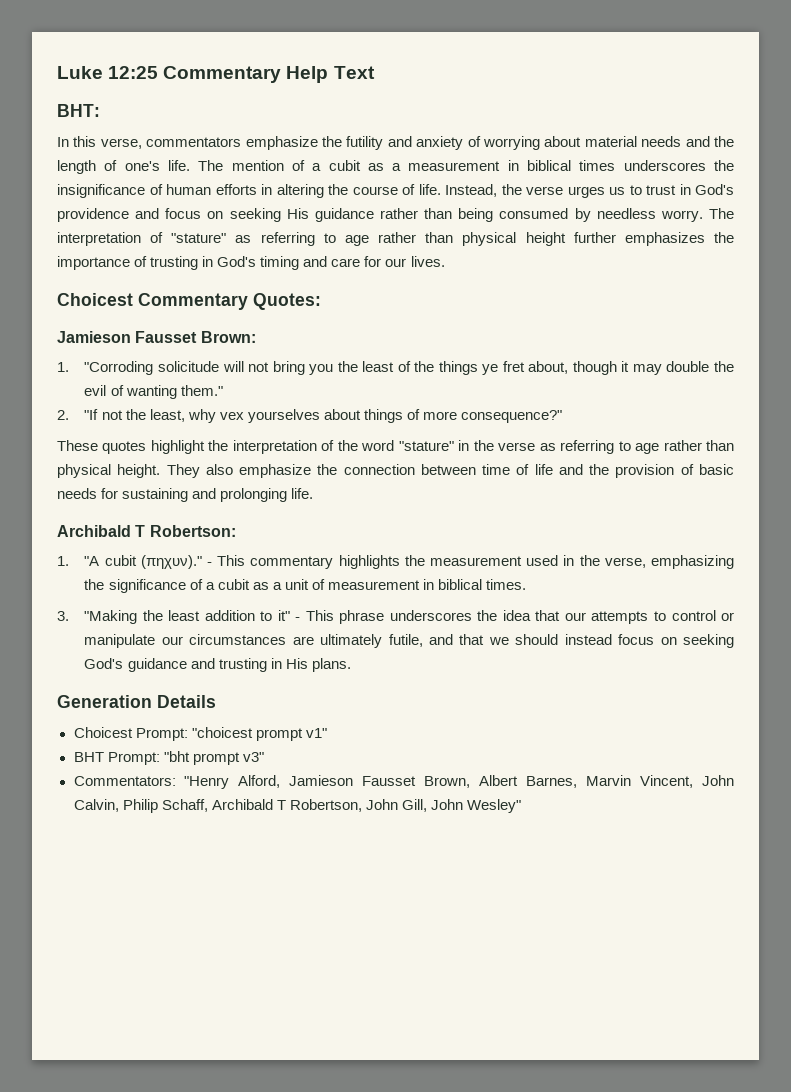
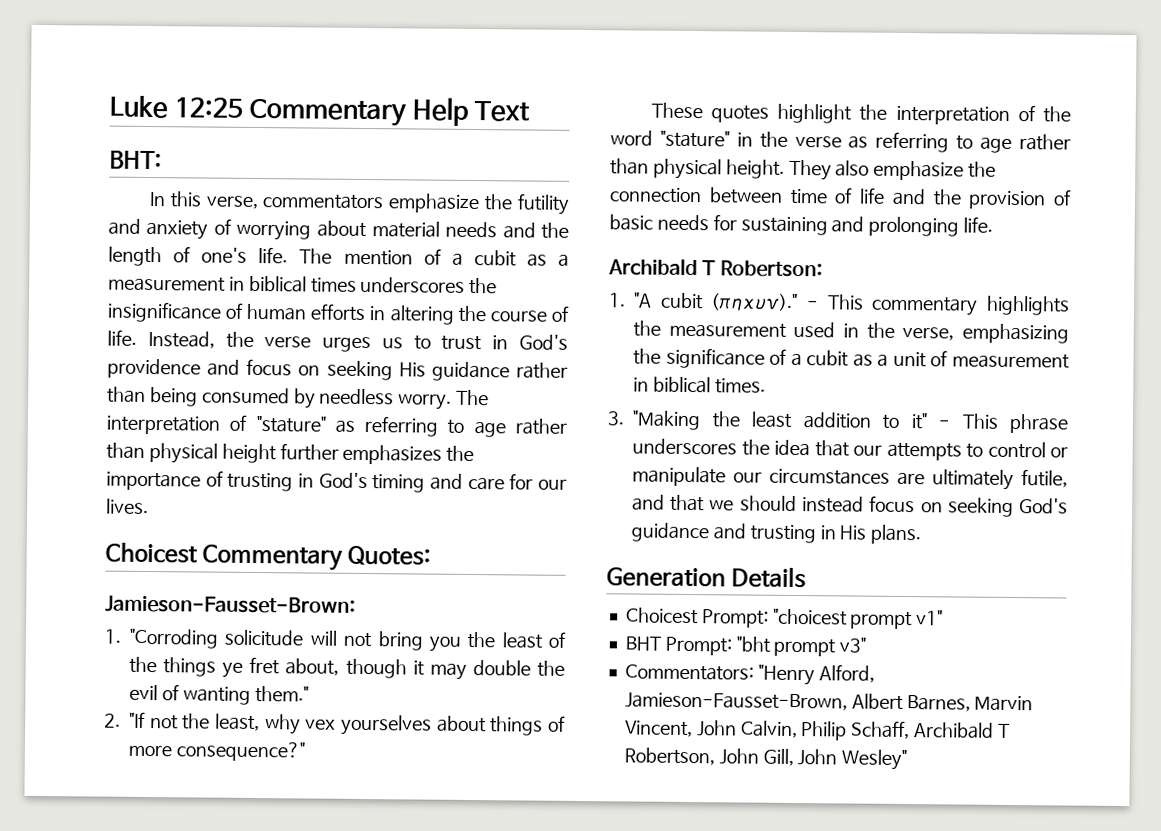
[57,331,256,343] Jamieson Fausset Brown: -> [105,595,356,614] Jamieson-Fausset-Brown:
[289,775,471,788] Jamieson Fausset Brown, -> [624,692,848,711] Jamieson-Fausset-Brown,

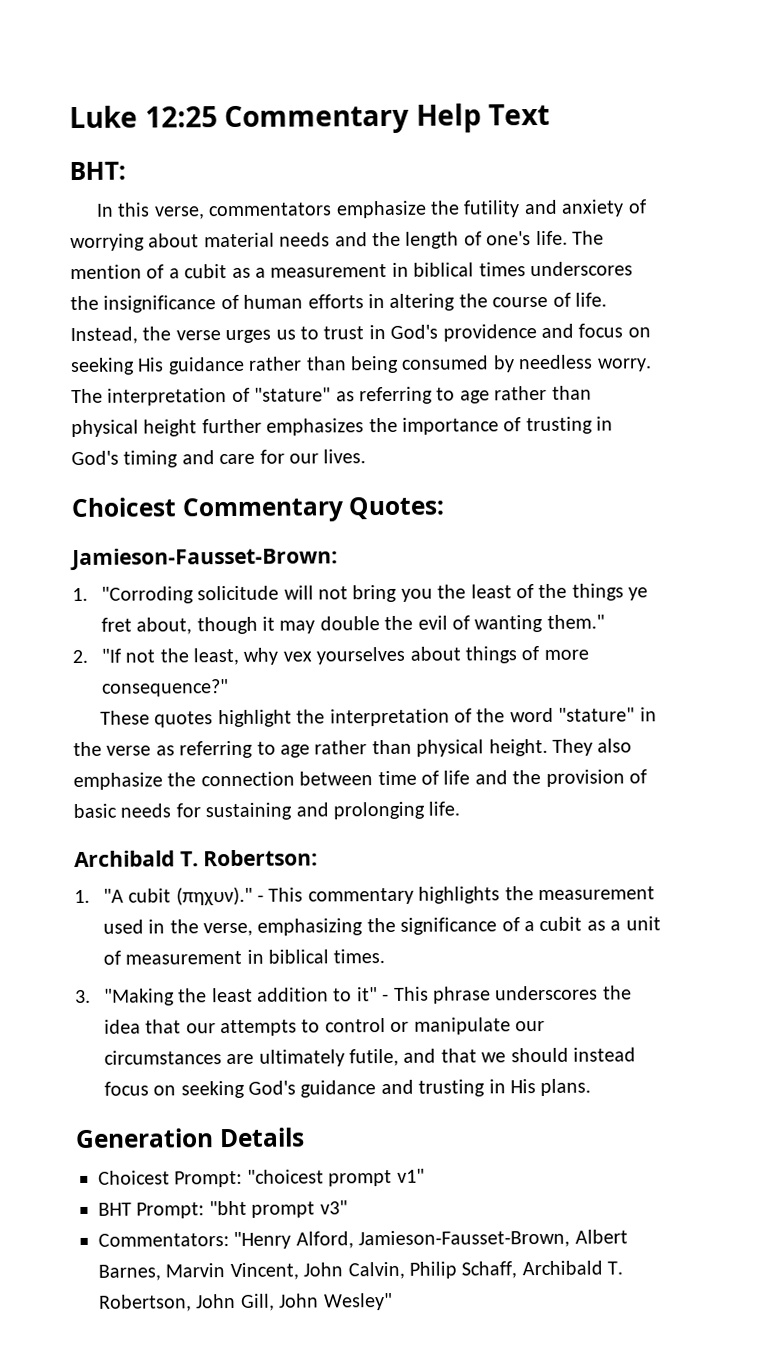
[702,260,717,276] T -> [179,851,199,867] T.
[997,723,1010,738] T -> [607,1261,624,1275] T.

